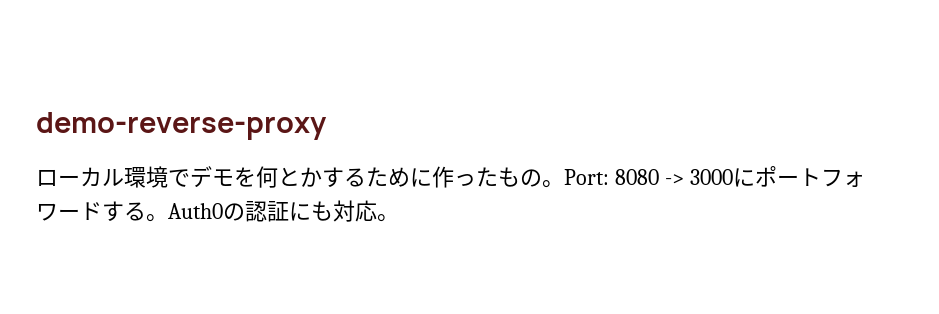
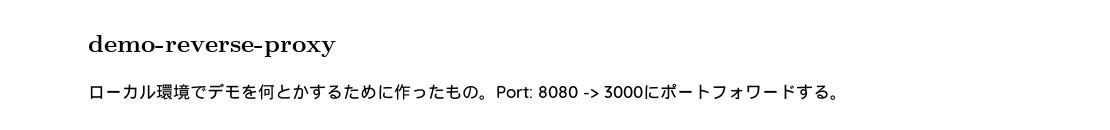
[168,200,399,222] Auth0の認証にも対応。 -> (847, 97) none

